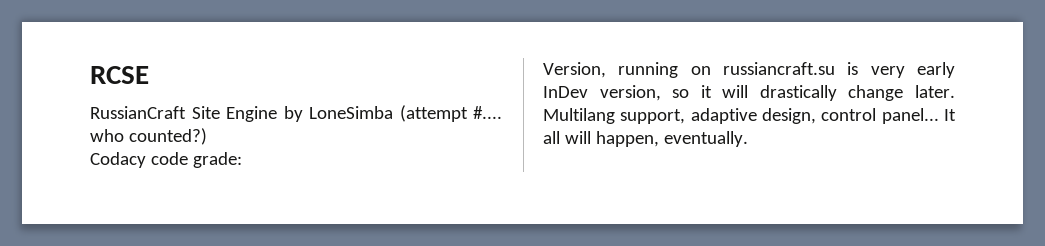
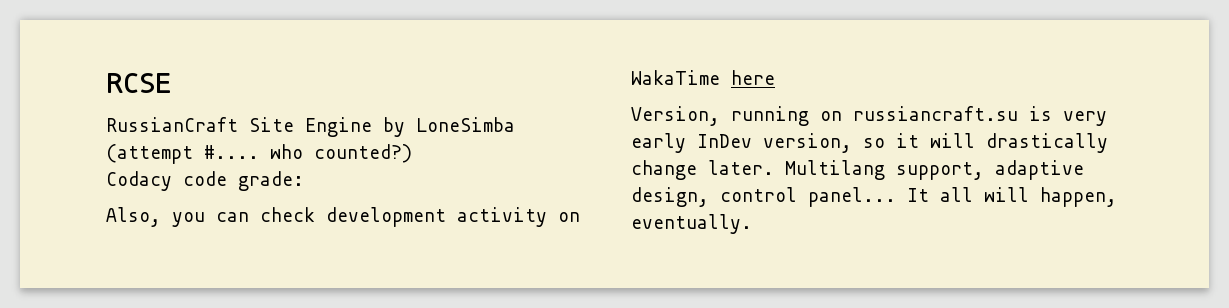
(242, 160) none -> [106,207,580,227] [631,70,775,85] // Also, you can check development activity on WakaTime here

